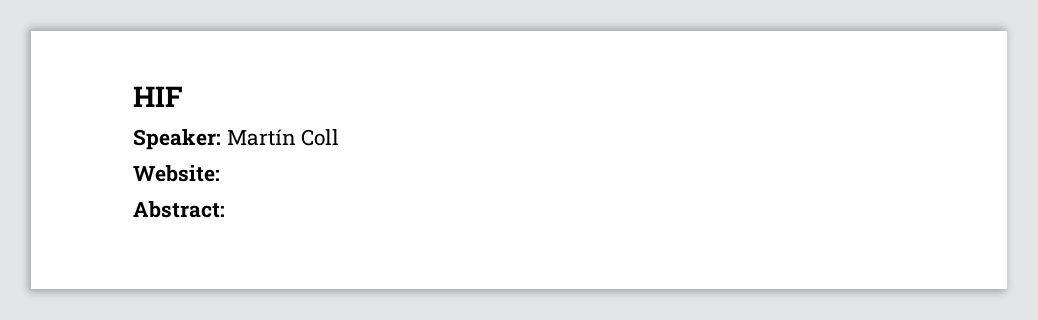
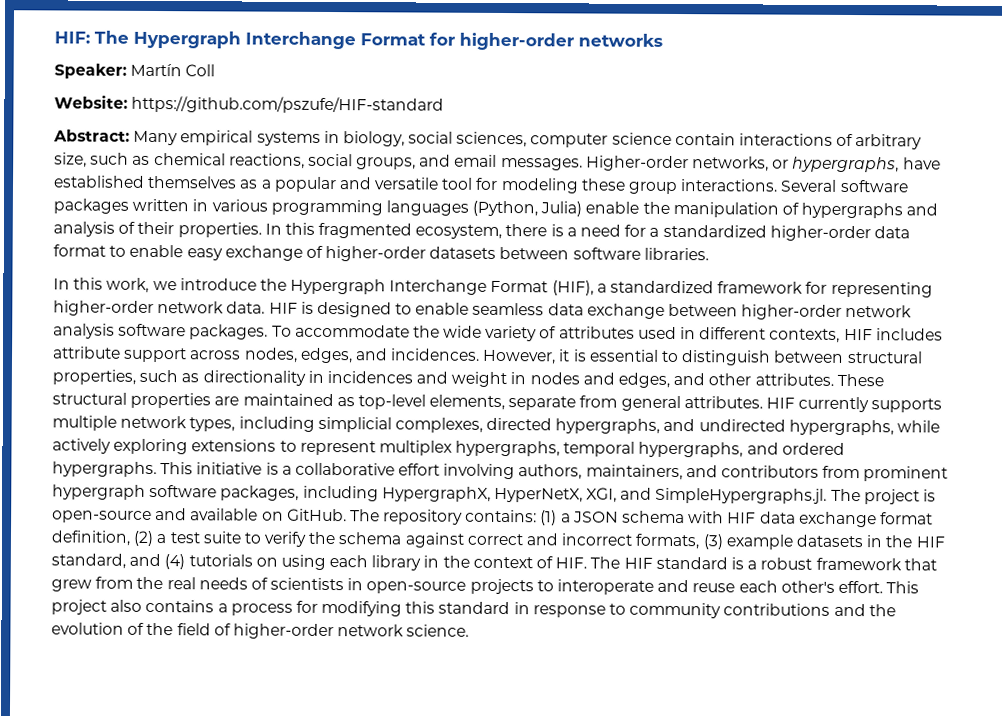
[133,86,183,107] HIF -> [54,30,663,51] HIF: The Hypergraph Interchange Format for higher-order networks
(220, 173) none -> [131,95,445,114] https://github.com/pszufe/HIF-standard
(225, 209) none -> [133,130,923,150] [54,152,941,173] [53,175,909,195] [53,198,939,219] [53,221,910,242] [53,244,709,262] [53,277,933,298] [53,300,913,320] [53,323,943,343] [53,346,923,366] [52,369,884,388] [52,392,943,413] [52,415,941,436] [52,438,845,458] [52,461,949,482] [52,484,937,505] [52,508,933,528] [51,530,945,550] [51,553,937,571] [51,576,920,595] [51,599,896,619] [51,622,470,640] Many empirical systems in biology, social sciences, computer science contain interactions of arbitrary size, such as chemical reactions, social groups, and email messages. Higher-order networks, or hypergraphs, have established themselves as a popular and versatile tool for modeling these group interactions. Several software packages written in various programming languages (Python, Julia) enable the manipulation of hypergraphs and analysis of their properties. In this fragmented ecosystem, there is a need for a standardized higher-order data format to enable easy exchange of higher-order datasets between software libraries. // In this work, we introduce the Hypergraph Interchange Format (HIF), a standardized framework for representing higher-order network data. HIF is designed to enable seamless data exchange between higher-order network analysis software packages. To accommodate the wide variety of attributes used in different contexts, HIF includes attribute support across nodes, edges, and incidences. However, it is essential to distinguish between structural properties, such as directionality in incidences and weight in nodes and edges, and other attributes. These structural properties are maintained as top-level elements, separate from general attributes. HIF currently supports multiple network types, including simplicial complexes, directed hypergraphs, and undirected hypergraphs, while actively exploring extensions to represent multiplex hypergraphs, temporal hypergraphs, and ordered hypergraphs. This initiative is a collaborative effort involving authors, maintainers, and contributors from prominent hypergraph software packages, including HypergraphX, HyperNetX, XGI, and SimpleHypergraphs.jl. The project is open-source and available on GitHub. The repository contains: (1) a JSON schema with HIF data exchange format definition, (2) a test suite to verify the schema against correct and incorrect formats, (3) example datasets in the HIF standard, and (4) tutorials on using each library in the context of HIF. The HIF standard is a robust framework that grew from the real needs of scientists in open-source projects to interoperate and reuse each other's effort. This project also contains a process for modifying this standard in response to community contributions and the evolution of the field of higher-order network science.

